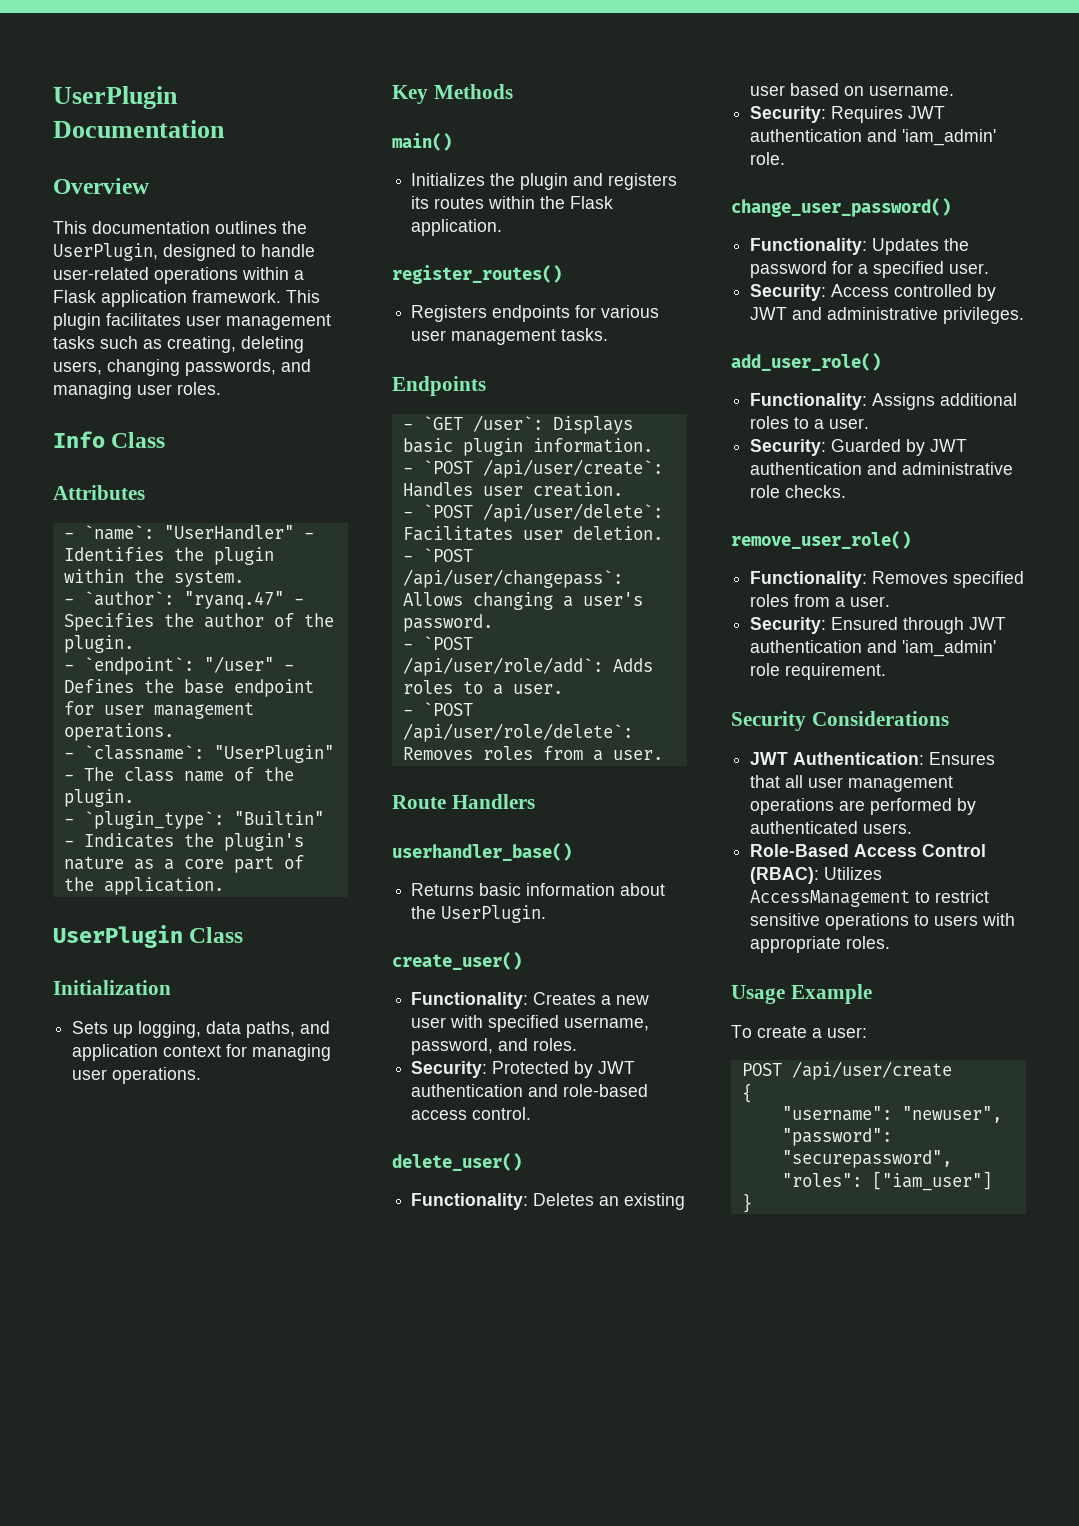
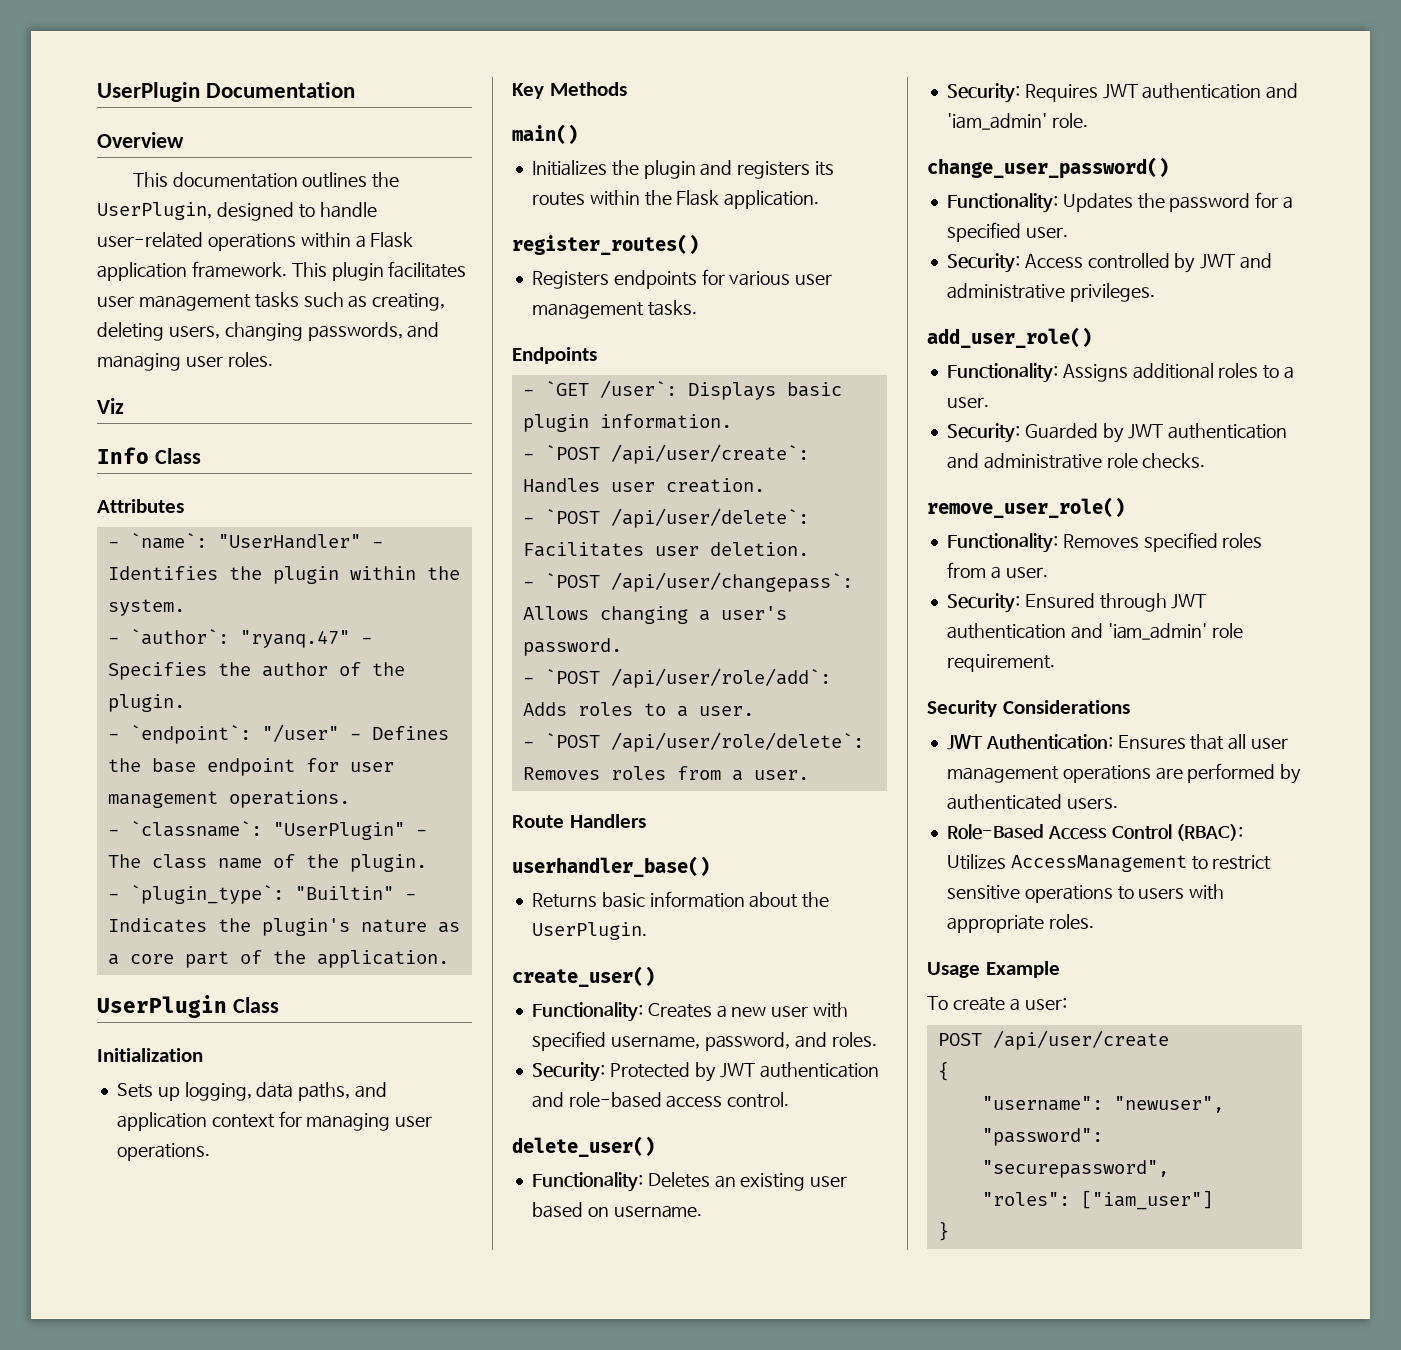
(221, 388) none -> [97,398,124,414] // Viz

